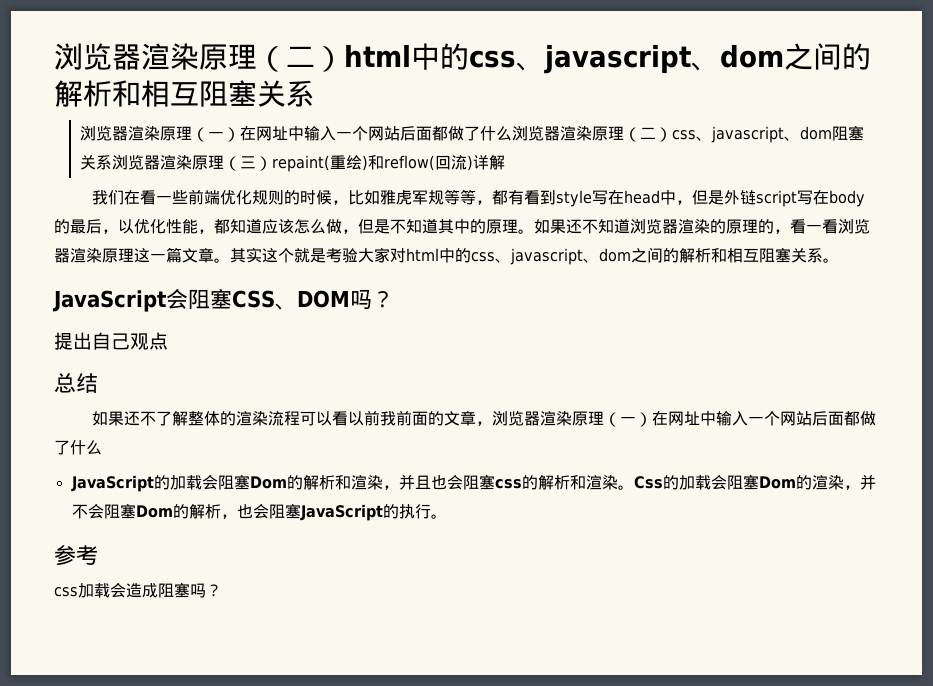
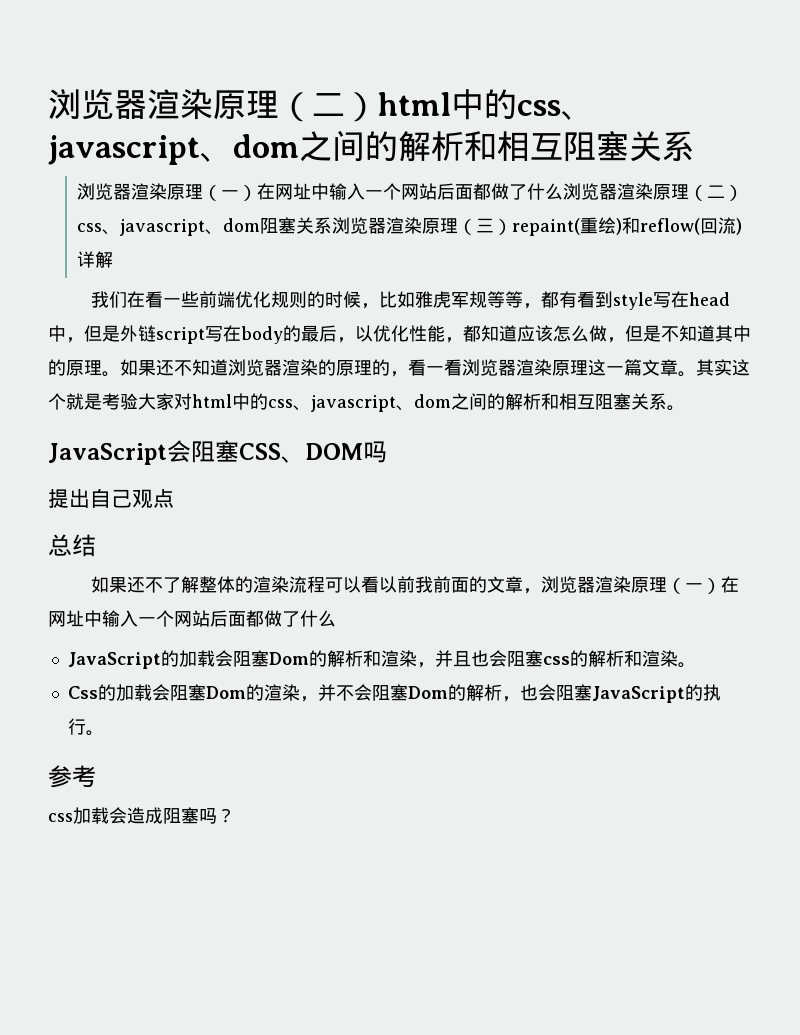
[371,291,394,308] ？ -> (387, 452) none
(634, 487) none -> (696, 665) //

